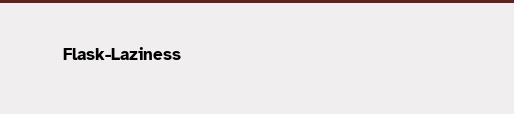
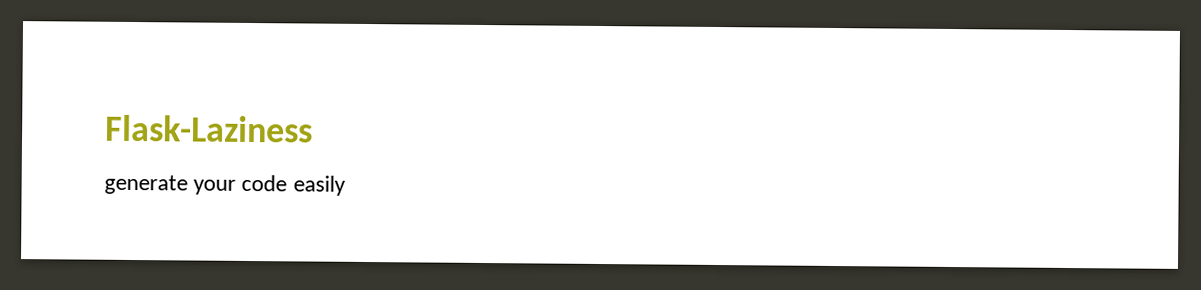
(181, 53) none -> [104,174,346,196] // generate your code easily

